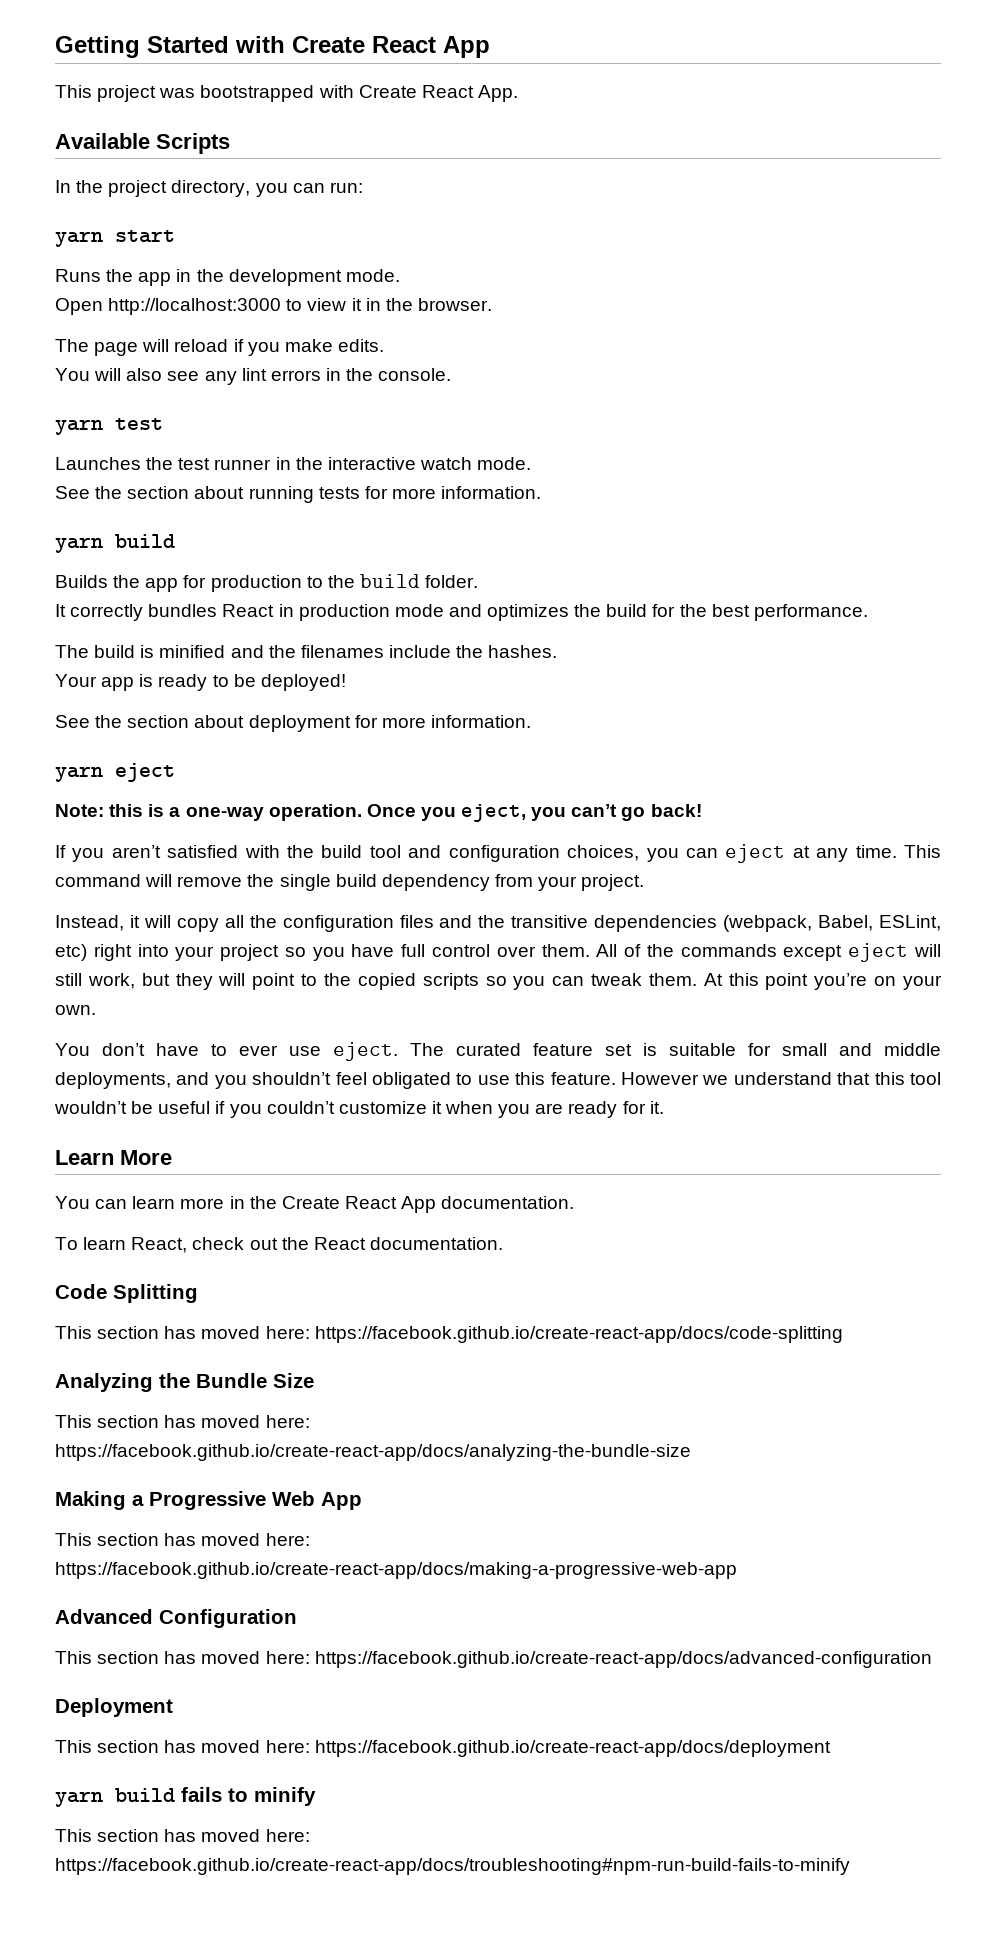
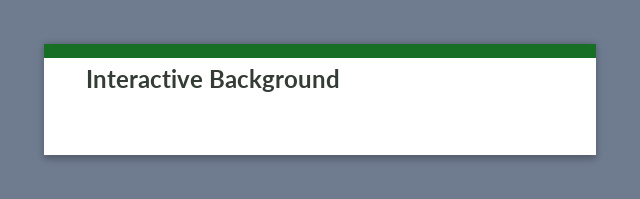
[55,36,490,58] [55,85,518,102] [55,133,230,154] [55,180,363,197] [55,230,175,247] [55,269,400,286] [55,298,492,315] [55,339,384,356] [55,368,452,385] [55,418,163,435] [55,457,532,470] [55,486,542,503] [55,534,175,553] [55,574,479,592] [55,604,868,621] [55,645,558,658] [55,674,346,691] [55,715,531,732] [55,763,175,782] [55,804,702,822] [55,844,941,863] [55,874,645,891] [55,915,942,932] [55,943,942,962] [55,973,943,990] [55,1005,96,1015] [55,1042,941,1061] [55,1072,941,1089] [54,1101,664,1118] [55,1150,172,1165] [55,1196,575,1213] [55,1237,503,1253] [55,1284,198,1303] [55,1326,843,1343] [55,1373,314,1392] [55,1415,310,1428] [55,1444,691,1461] [55,1491,362,1510] [55,1533,310,1546] [55,1562,737,1579] [55,1609,297,1628] [55,1651,932,1668] [55,1698,173,1717] [55,1740,831,1757] [55,1787,316,1807] [55,1829,310,1842] [55,1858,850,1875] Getting Started with Create React App // This project was bootstrapped with Create React App. // Available Scripts // In the project directory, you can run: // yarn start // Runs the app in the development mode. // Open http://localhost:3000 to view it in the browser. // The page will reload if you make edits. // You will also see any lint errors in the console. // yarn test // Launches the test runner in the interactive watch mode. // See the section about running tests for more information. // yarn build // Builds the app for production to the build folder. // It correctly bundles React in production mode and optimizes the build for the best performance. // The build is minified and the filenames include the hashes. // Your app is ready to be deployed! // See the section about deployment for more information. // yarn eject // Note: this is a one-way operation. Once you eject, you can’t go back! // If you aren’t satisfied with the build tool and configuration choices, you can eject at any time. This command will remove the single build dependency from your project. // Instead, it will copy all the configuration files and the transitive dependencies (webpack, Babel, ESLint, etc) right into your project so you have full control over them. All of the commands except eject will still work, but they will point to the copied scripts so you can tweak them. At this point you’re on your own. // You don’t have to ever use eject. The curated feature set is suitable for small and middle deployments, and you shouldn’t feel obligated to use this feature. However we understand that this tool wouldn’t be useful if you couldn’t customize it when you are ready for it. // Learn More // You can learn more in the Create React App documentation. // To learn React, check out the React documentation. // Code Splitting // This section has moved here: https://facebook.github.io/create-react-app/docs/code-splitting // Analyzing the Bundle Size // This section has moved here: https://facebook.github.io/create-react-app/docs/analyzing-the-bundle-size // Making a Progressive Web App // This section has moved here: https://facebook.github.io/create-react-app/docs/making-a-progressive-web-app // Advanced Configuration // This section has moved here: https://facebook.github.io/create-react-app/docs/advanced-configuration // Deployment // This section has moved here: https://facebook.github.io/create-react-app/docs/deployment // yarn build fails to minify // This section has moved here: https://facebook.github.io/create-react-app/docs/troubleshooting#npm-run-build-fails-to-minify -> [86,69,341,92] Interactive Background

